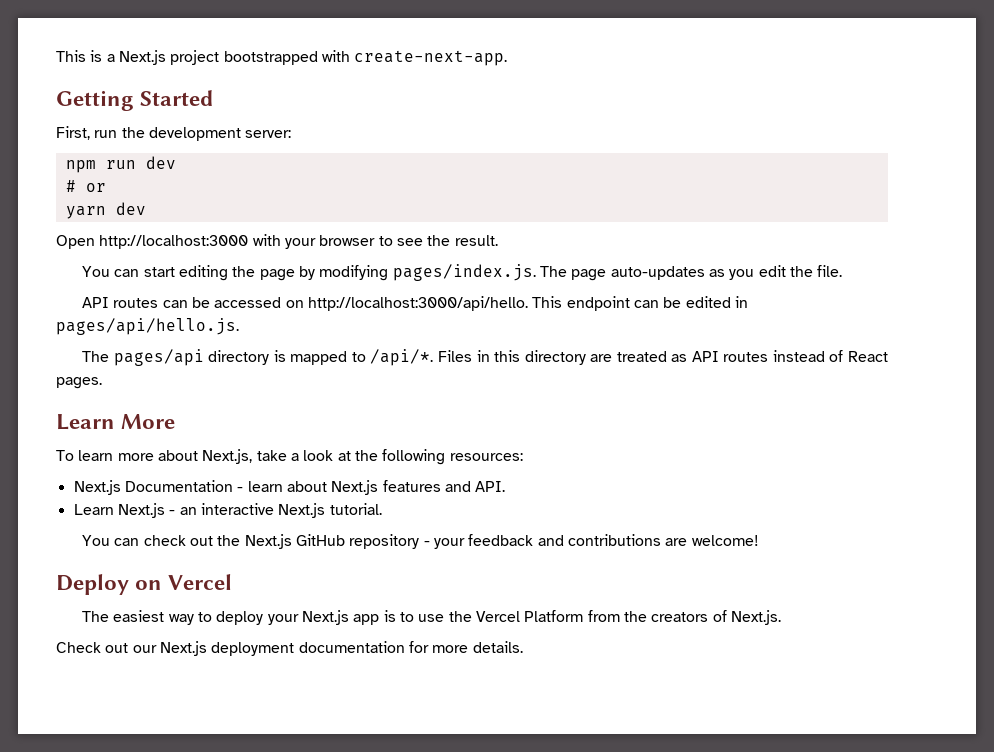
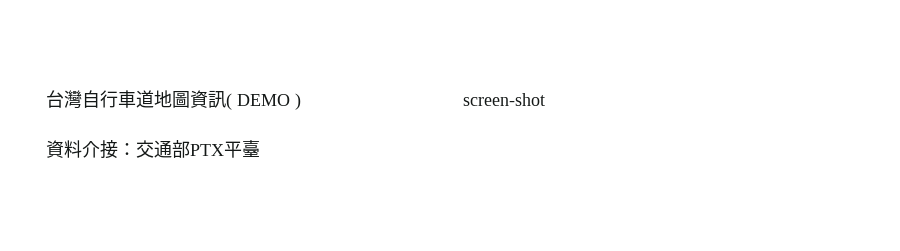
[56,50,508,66] [56,90,214,111] [56,126,292,141] [65,156,176,173] [65,180,106,192] [65,202,146,219] [56,234,498,249] [82,264,843,281] [82,296,748,311] [56,318,239,335] [82,349,889,366] [56,377,102,389] [56,414,176,430] [56,449,523,465] [73,480,506,495] [73,503,382,518] [82,534,759,549] [56,574,233,595] [82,610,781,625] [56,641,523,656] This is a Next.js project bootstrapped with create-next-app. // Getting Started // First, run the development server: // npm run dev // # or // yarn dev // Open http://localhost:3000 with your browser to see the result. // You can start editing the page by modifying pages/index.js. The page auto-updates as you edit the file. // API routes can be accessed on http://localhost:3000/api/hello. This endpoint can be edited in pages/api/hello.js. // The pages/api directory is mapped to /api/*. Files in this directory are treated as API routes instead of React pages. // Learn More // To learn more about Next.js, take a look at the following resources: // Next.js Documentation - learn about Next.js features and API. // Learn Next.js - an interactive Next.js tutorial. // You can check out the Next.js GitHub repository - your feedback and contributions are welcome! // Deploy on Vercel // The easiest way to deploy your Next.js app is to use the Vercel Platform from the creators of Next.js. // Check out our Next.js deployment documentation for more details. -> [46,90,301,110] [46,140,260,159] [463,93,545,106] 台灣自行車道地圖資訊( DEMO ) // 資料介接：交通部PTX平臺 // screen-shot

